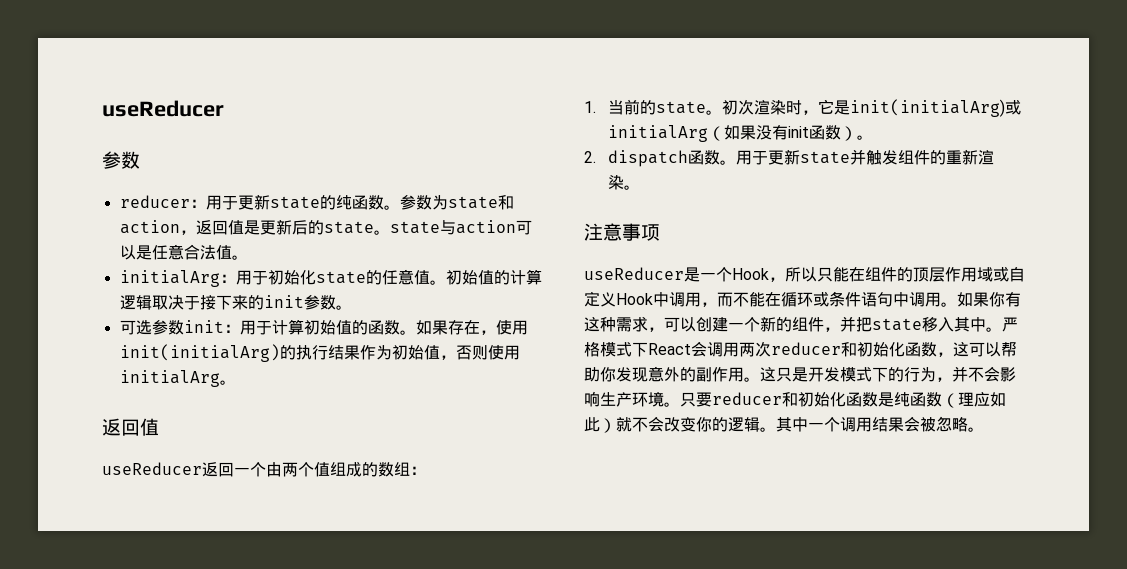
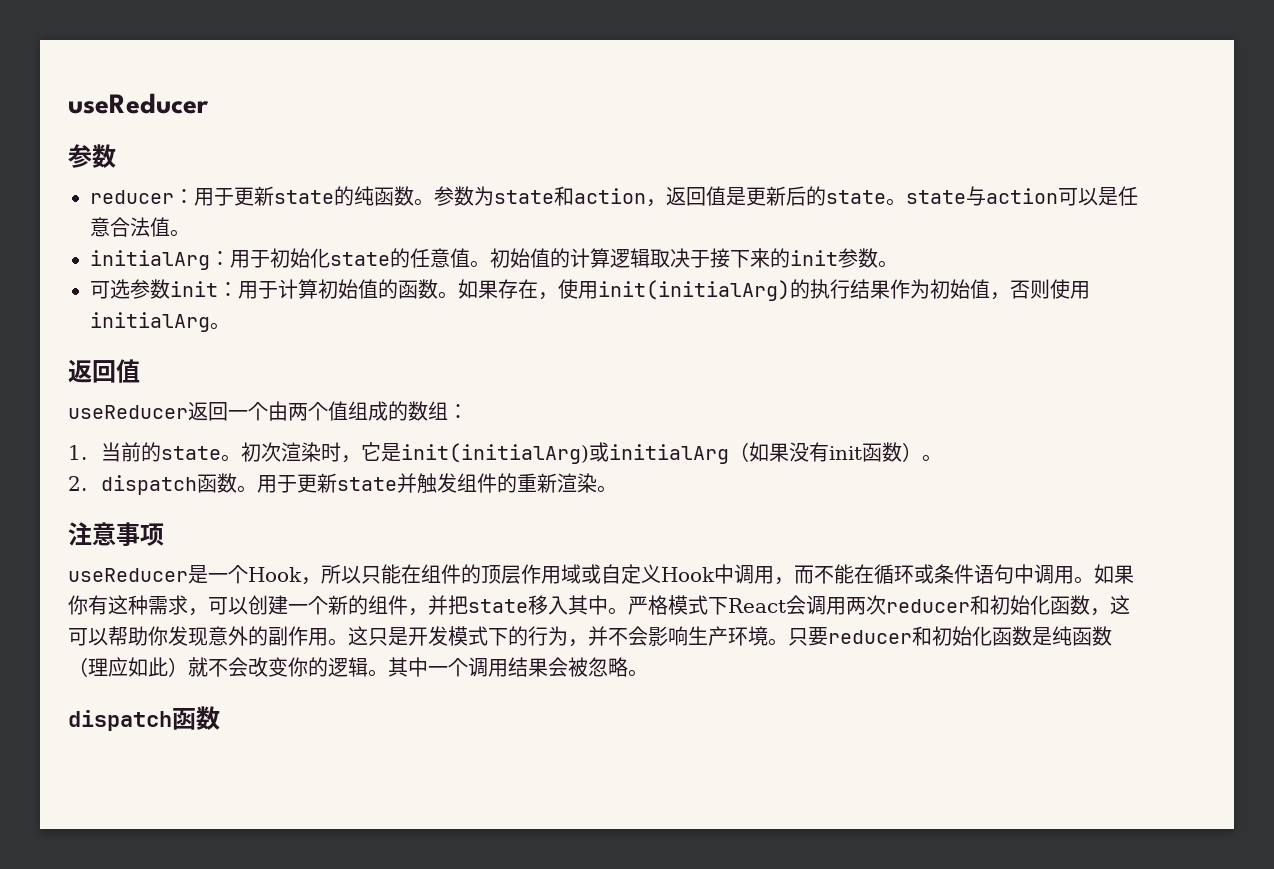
(984, 429) none -> [68,706,220,731] // dispatch函数

